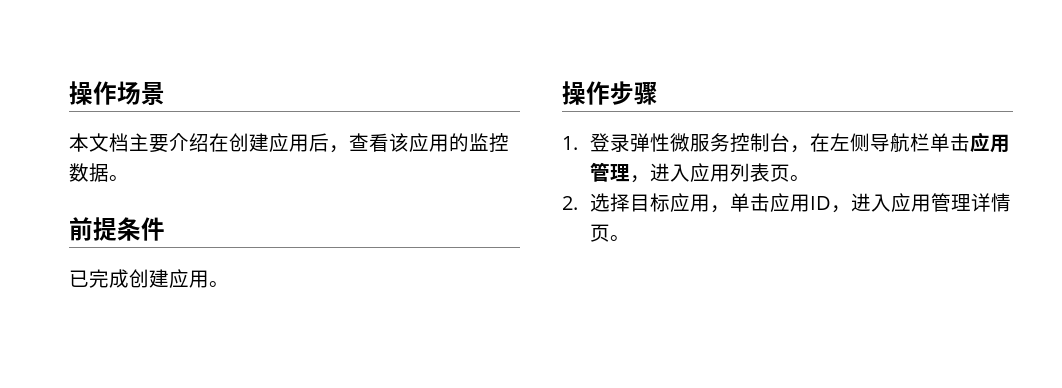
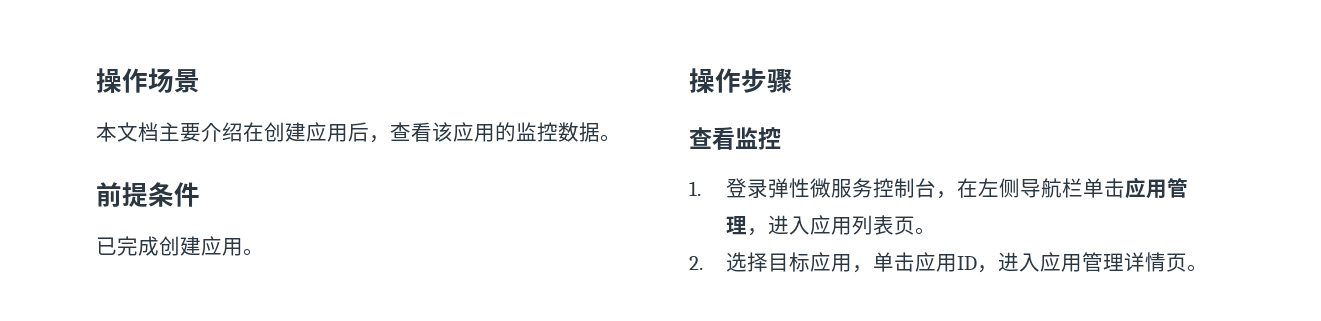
(658, 93) none -> [689,127,781,150] // 查看监控

